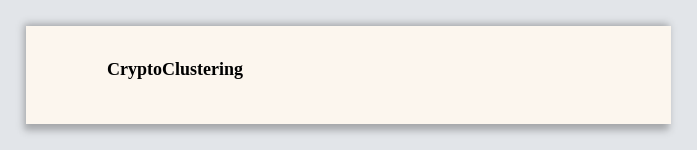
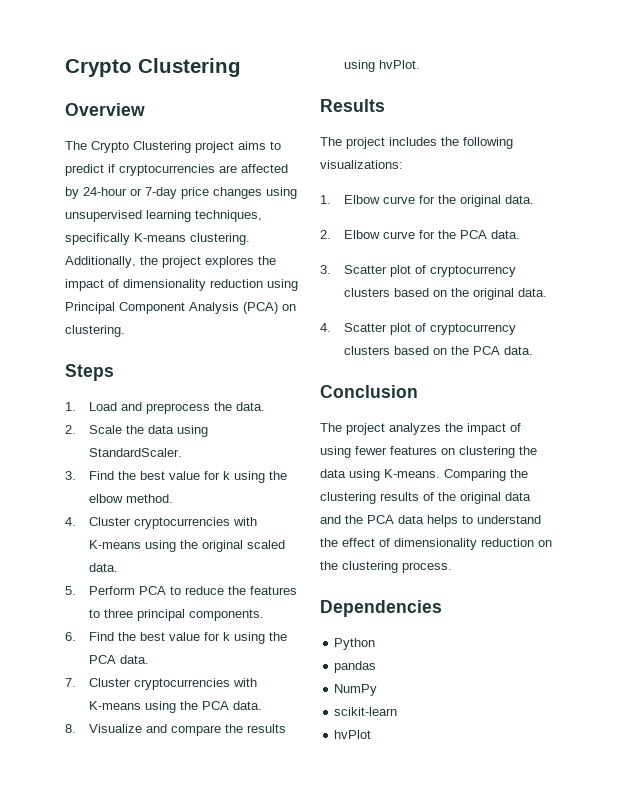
[107,62,243,79] CryptoClustering -> [65,58,241,77] [65,103,145,116] [65,141,281,153] [65,164,288,176] [65,187,297,199] [65,210,262,222] [65,233,250,245] [65,256,276,268] [65,279,298,291] [65,302,296,314] [65,325,125,337] [65,364,114,381] [65,402,265,414] [65,425,208,437] [88,448,182,457] [65,471,287,483] [88,494,173,503] [65,517,257,529] [88,540,285,552] [88,563,118,572] [65,586,297,595] [88,609,264,621] [65,632,287,644] [88,655,149,664] [65,678,257,690] [88,701,262,713] [65,724,286,736] [343,60,420,72] [320,99,385,112] [320,137,513,149] [320,160,403,169] [320,195,534,207] [320,230,520,239] [320,265,516,277] [343,288,547,300] [320,323,516,335] [343,346,533,355] [320,385,418,398] [320,423,521,435] [320,446,537,458] [320,469,528,481] [320,492,531,504] [320,515,541,527] [320,538,552,550] [320,561,452,573] [320,600,442,617] [334,638,376,650] [334,661,377,673] [334,684,378,696] [334,707,398,716] [334,730,372,739] Crypto Clustering // Overview // The Crypto Clustering project aims to predict if cryptocurrencies are affected by 24-hour or 7-day price changes using unsupervised learning techniques, specifically K-means clustering. Additionally, the project explores the impact of dimensionality reduction using Principal Component Analysis (PCA) on clustering. // Steps // 1. Load and preprocess the data. // 2. Scale the data using StandardScaler. // 3. Find the best value for k using the elbow method. // 4. Cluster cryptocurrencies with K-means using the original scaled data. // 5. Perform PCA to reduce the features to three principal components. // 6. Find the best value for k using the PCA data. // 7. Cluster cryptocurrencies with K-means using the PCA data. // 8. Visualize and compare the results using hvPlot. // Results // The project includes the following visualizations: // 1. Elbow curve for the original data. // 2. Elbow curve for the PCA data. // 3. Scatter plot of cryptocurrency clusters based on the original data. // 4. Scatter plot of cryptocurrency clusters based on the PCA data. // Conclusion // The project analyzes the impact of using fewer features on clustering the data using K-means. Comparing the clustering results of the original data and the PCA data helps to understand the effect of dimensionality reduction on the clustering process. // Dependencies // Python // pandas // NumPy // scikit-learn // hvPlot

